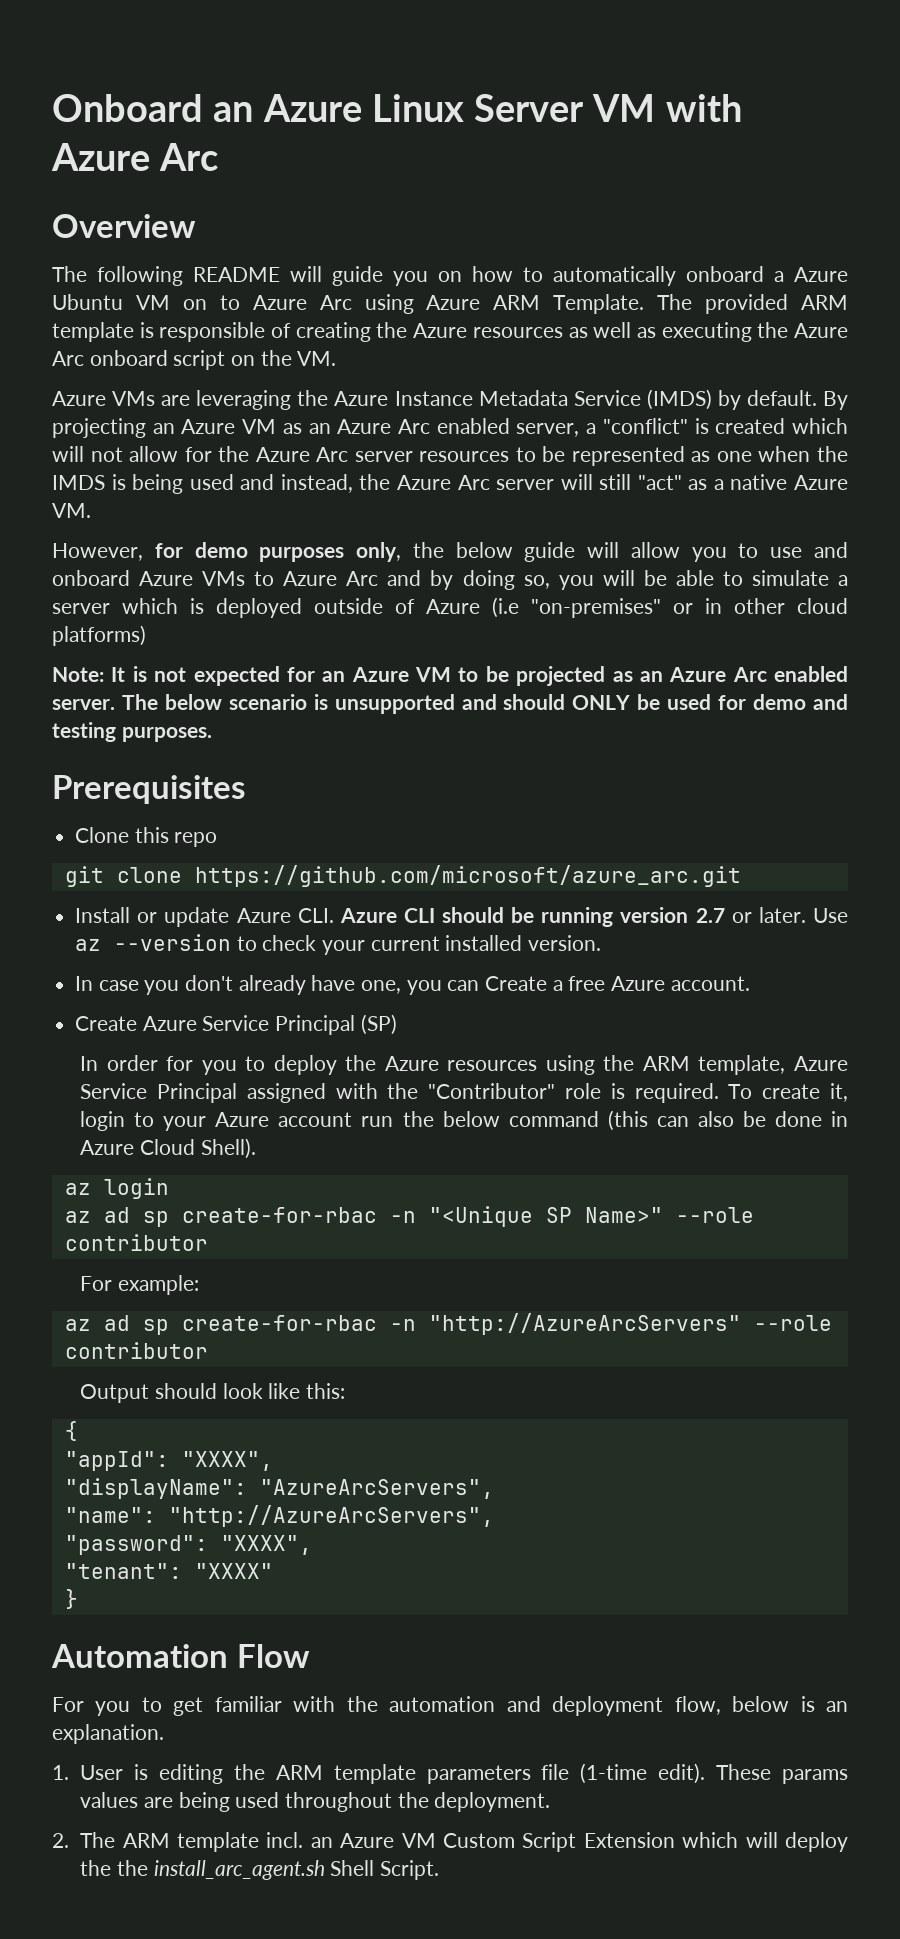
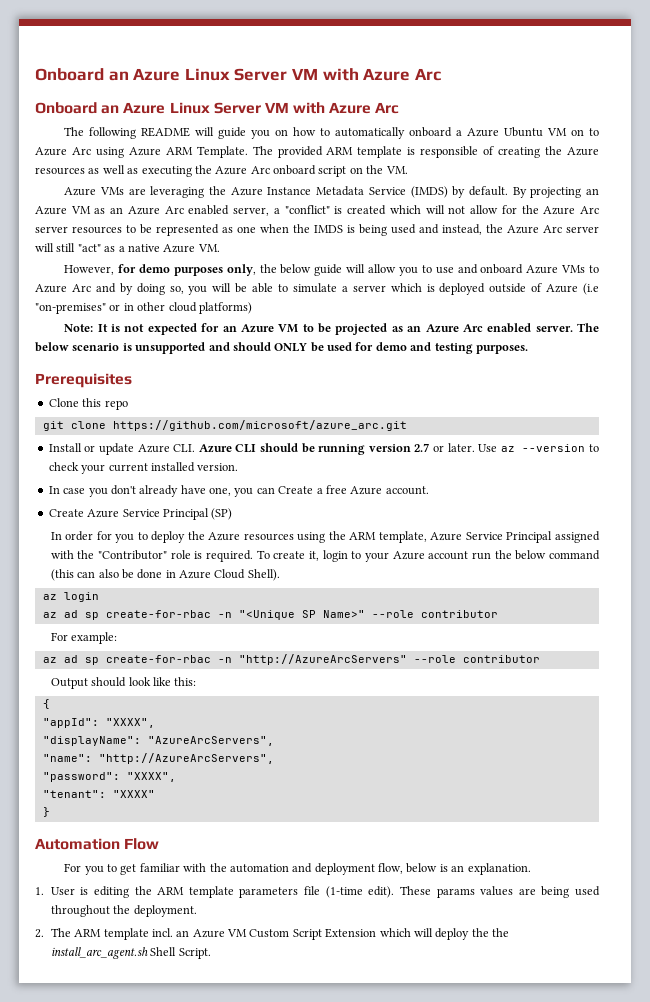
[52,94,742,122] [51,143,219,171] [52,214,196,238] Onboard an Azure Linux Server VM with Azure Arc // Overview -> [35,68,441,81] [35,102,400,114] Onboard an Azure Linux Server VM with Azure Arc // Onboard an Azure Linux Server VM with Azure Arc

